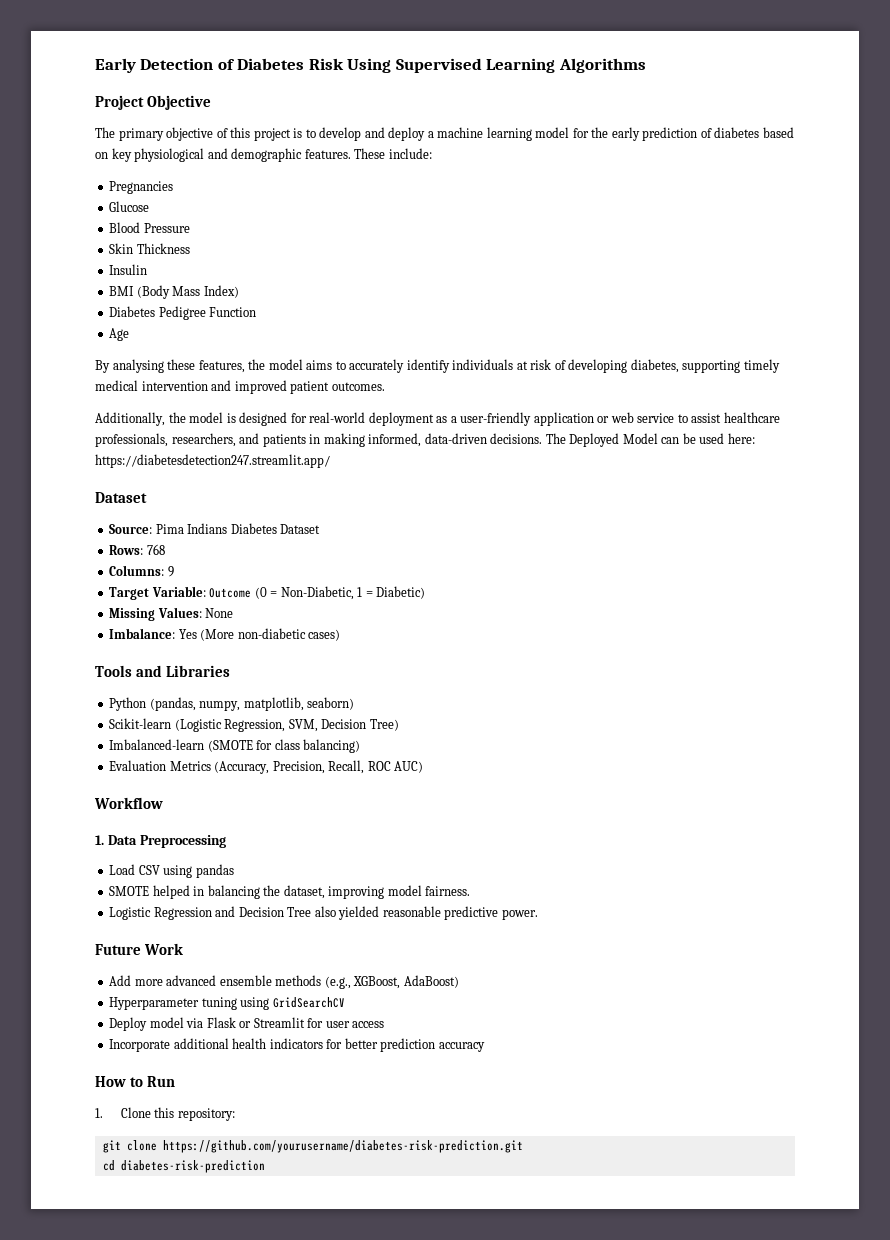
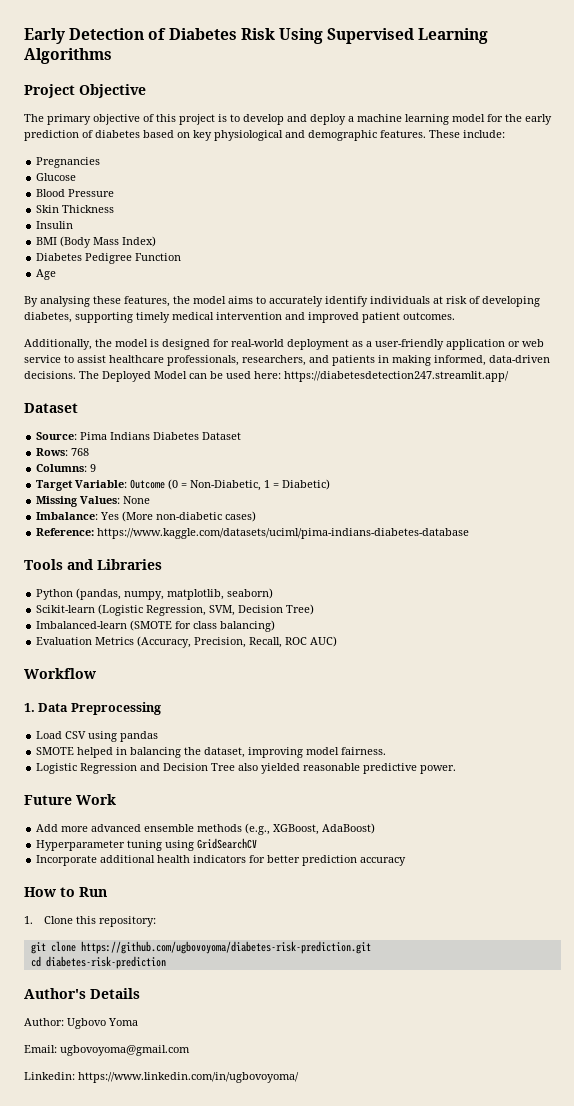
(341, 635) none -> [36,528,470,539] // Reference: https://www.kaggle.com/datasets/uciml/pima-indians-diabetes-database
[109,1017,385,1031] // Deploy model via Flask or Streamlit for user access -> (258, 843) none
[162,1140,523,1153] https://github.com/yourusername/diabetes-risk-prediction.git -> [80,941,371,954] https://github.com/ugbovoyoma/diabetes-risk-prediction.git
(265, 1166) none -> [24,988,140,999] [24,1018,138,1029] [24,1045,190,1056] [24,1072,299,1083] // Author's Details // Author: Ugbovo Yoma // Email: ugbovoyoma@gmail.com // Linkedin: https://www.linkedin.com/in/ugbovoyoma/

